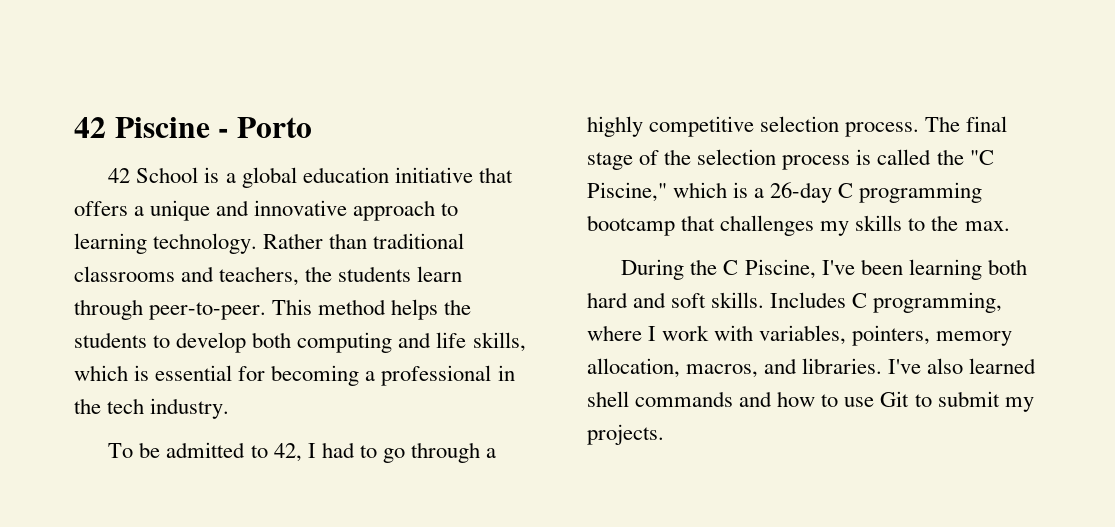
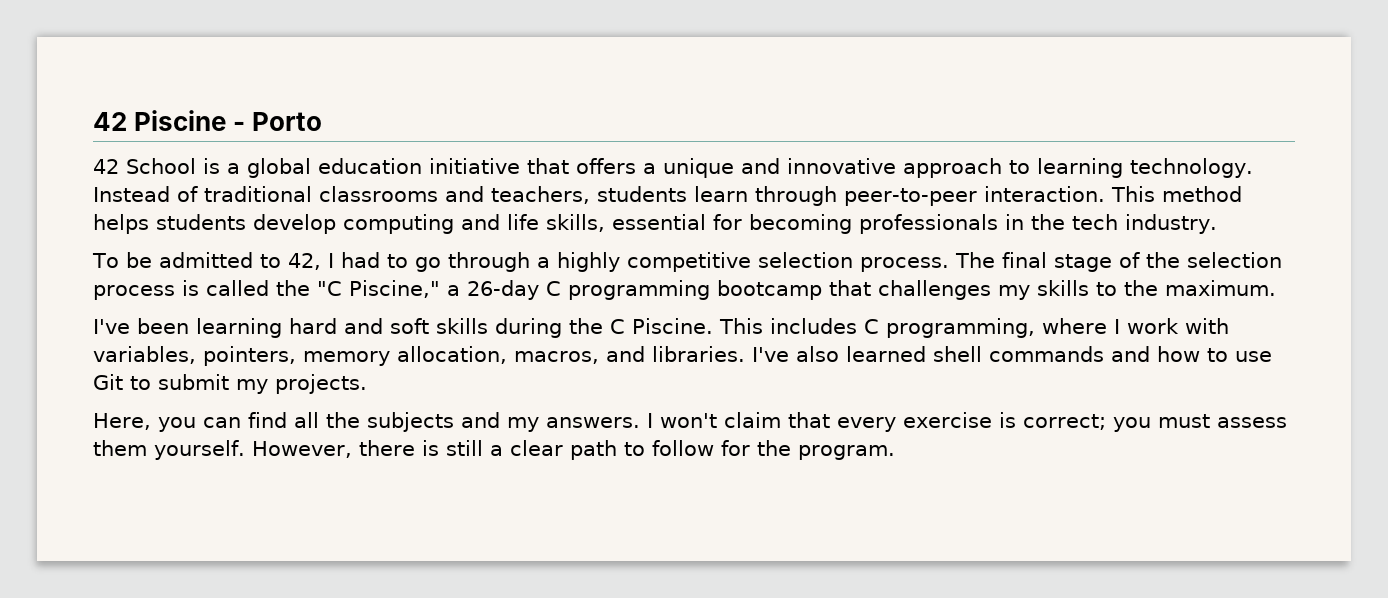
[263,233,368,249] Rather than -> [93,186,198,202] Instead of
[305,266,333,282] the -> (590, 195) none
[149,302,267,320] peer-to-peer. -> [844,186,1105,206] peer-to-peer interaction.
[444,299,472,315] [74,332,292,353] the students to develop both -> [156,214,336,234] students develop
[74,365,150,381] which is -> (605, 223) none
[365,365,492,386] a professional -> [859,214,998,234] professionals
[673,182,749,198] which is -> (440, 289) none
[964,221,1010,231] [621,259,816,280] max. // During the C Piscine, -> [1165,280,1276,296] maximum. //
[987,259,1027,275] both -> (282, 328) none
[711,292,847,308] skills. Includes -> [436,318,857,338] skills during the C Piscine. This includes
(664, 434) none -> [93,412,1287,432] [93,440,895,460] // Here, you can find all the subjects and my answers. I won't claim that every exercise is correct; you must assess them yourself. However, there is still a clear path to follow for the program.

